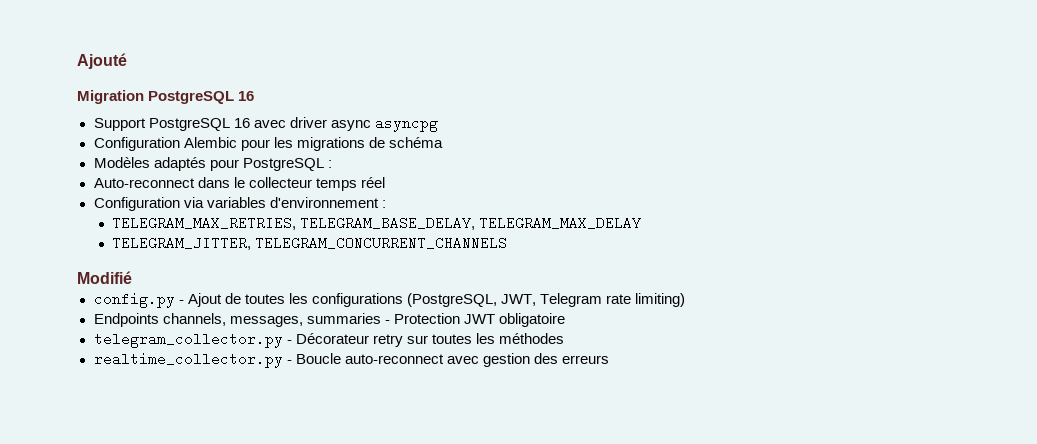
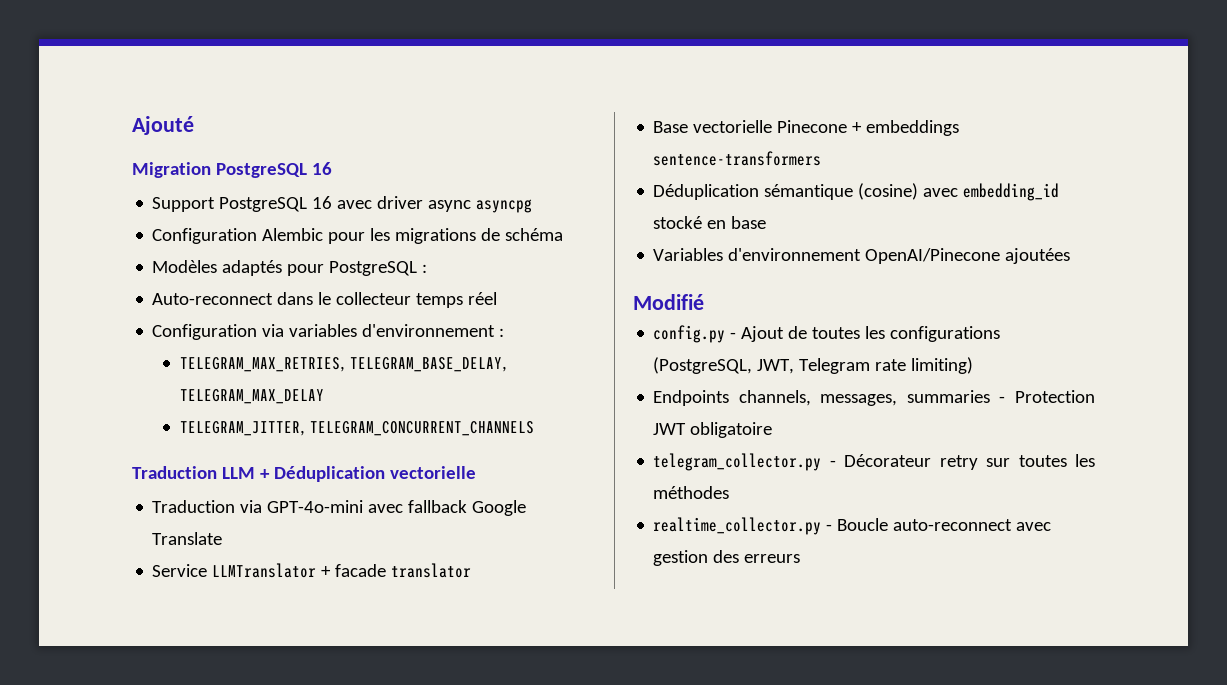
(508, 243) none -> [132,466,476,482] [152,500,527,516] [152,532,223,545] [152,563,472,578] [653,120,960,136] [653,151,822,166] [653,183,1060,201] [653,216,767,229] [653,248,1071,264] // Traduction LLM + Déduplication vectorielle // Traduction via GPT-4o-mini avec fallback Google Translate // Service LLMTranslator + facade translator // Base vectorielle Pinecone + embeddings sentence-transformers // Déduplication sémantique (cosine) avec embedding_id stocké en base // Variables d'environnement OpenAI/Pinecone ajoutées

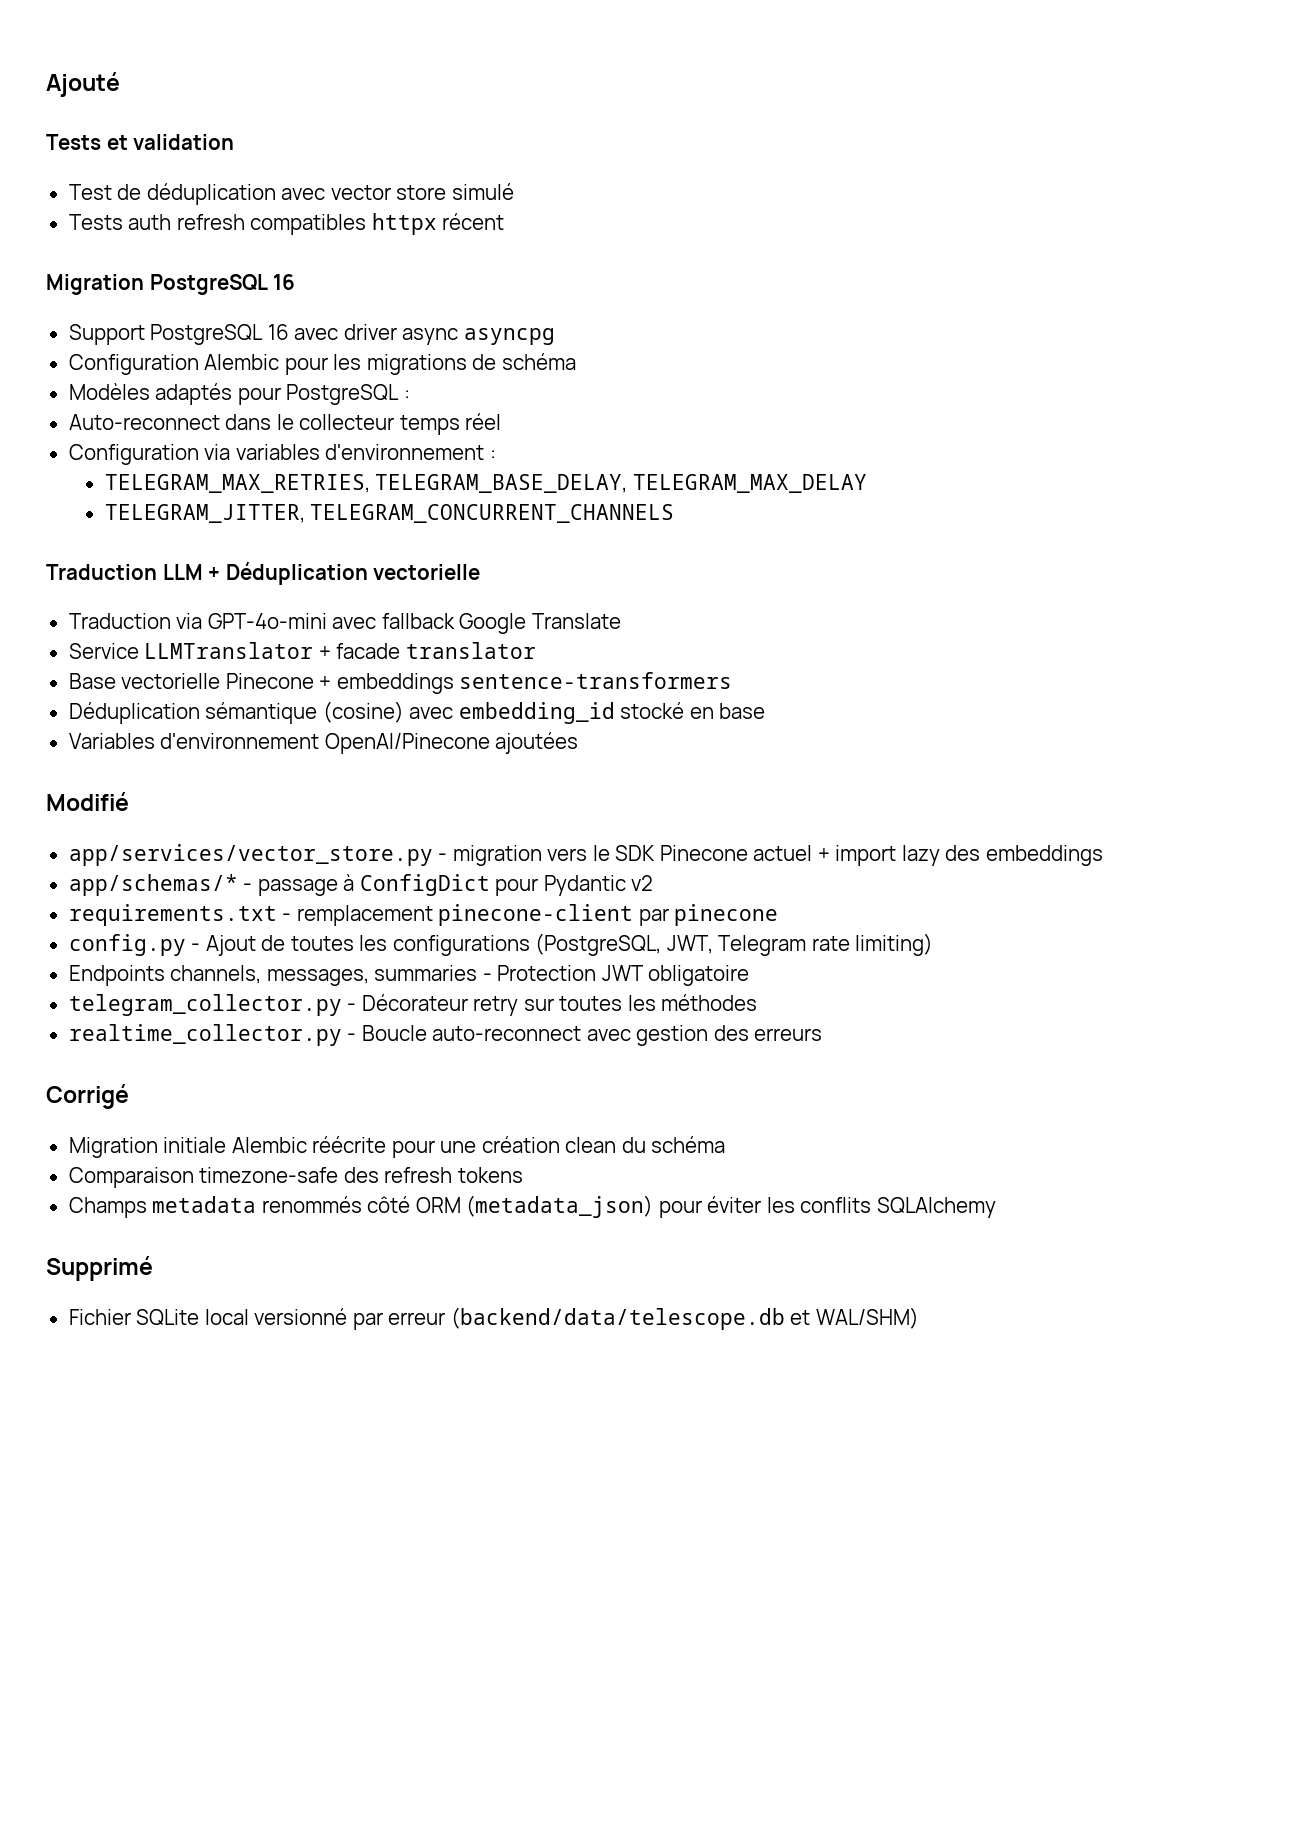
(194, 125) none -> [46,134,235,150] [68,183,514,205] [68,213,505,235] // Tests et validation // Test de déduplication avec vector store simulé // Tests auth refresh compatibles httpx récent
(704, 302) none -> [68,844,1103,866] [68,874,654,896] [68,904,779,926] // app/services/vector_store.py - migration vers le SDK Pinecone actuel + import lazy des embeddings // app/schemas/* - passage à ConfigDict pour Pydantic v2 // requirements.txt - remplacement pinecone-client par pinecone
(801, 558) none -> [46,1084,129,1109] [68,1136,726,1158] [68,1167,523,1188] [68,1195,996,1218] [46,1256,153,1281] [68,1307,919,1330] // Corrigé // Migration initiale Alembic réécrite pour une création clean du schéma // Comparaison timezone-safe des refresh tokens // Champs metadata renommés côté ORM (metadata_json) pour éviter les conflits SQLAlchemy // Supprimé // Fichier SQLite local versionné par erreur (backend/data/telescope.db et WAL/SHM)

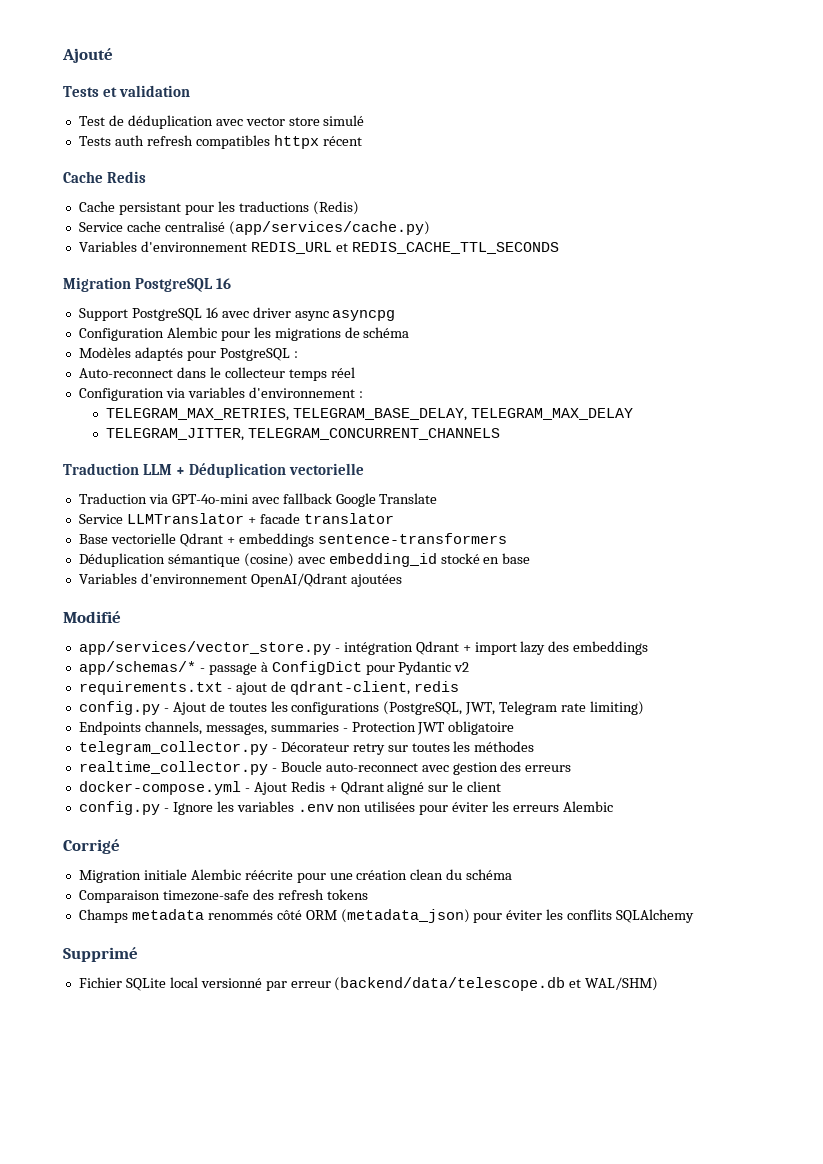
(505, 221) none -> [63,171,146,183] [78,201,359,215] [78,221,430,235] [78,241,559,254] // Cache Redis // Cache persistant pour les traductions (Redis) // Service cache centralisé (app/services/cache.py) // Variables d'environnement REDIS_URL et REDIS_CACHE_TTL_SECONDS
[225,673,314,689] Pinecone -> [179,533,223,547] Qdrant
[324,733,490,754] OpenAI/Pinecone -> [250,573,347,587] OpenAI/Qdrant
[452,845,813,866] migration vers le SDK Pinecone actuel -> [343,641,459,655] intégration Qdrant
[296,904,779,926] remplacement pinecone-client par pinecone -> [235,681,459,695] ajout de qdrant-client, redis
(823, 1034) none -> [78,781,502,795] [78,801,613,815] // docker-compose.yml - Ajout Redis + Qdrant aligné sur le client // config.py - Ignore les variables .env non utilisées pour éviter les erreurs Alembic

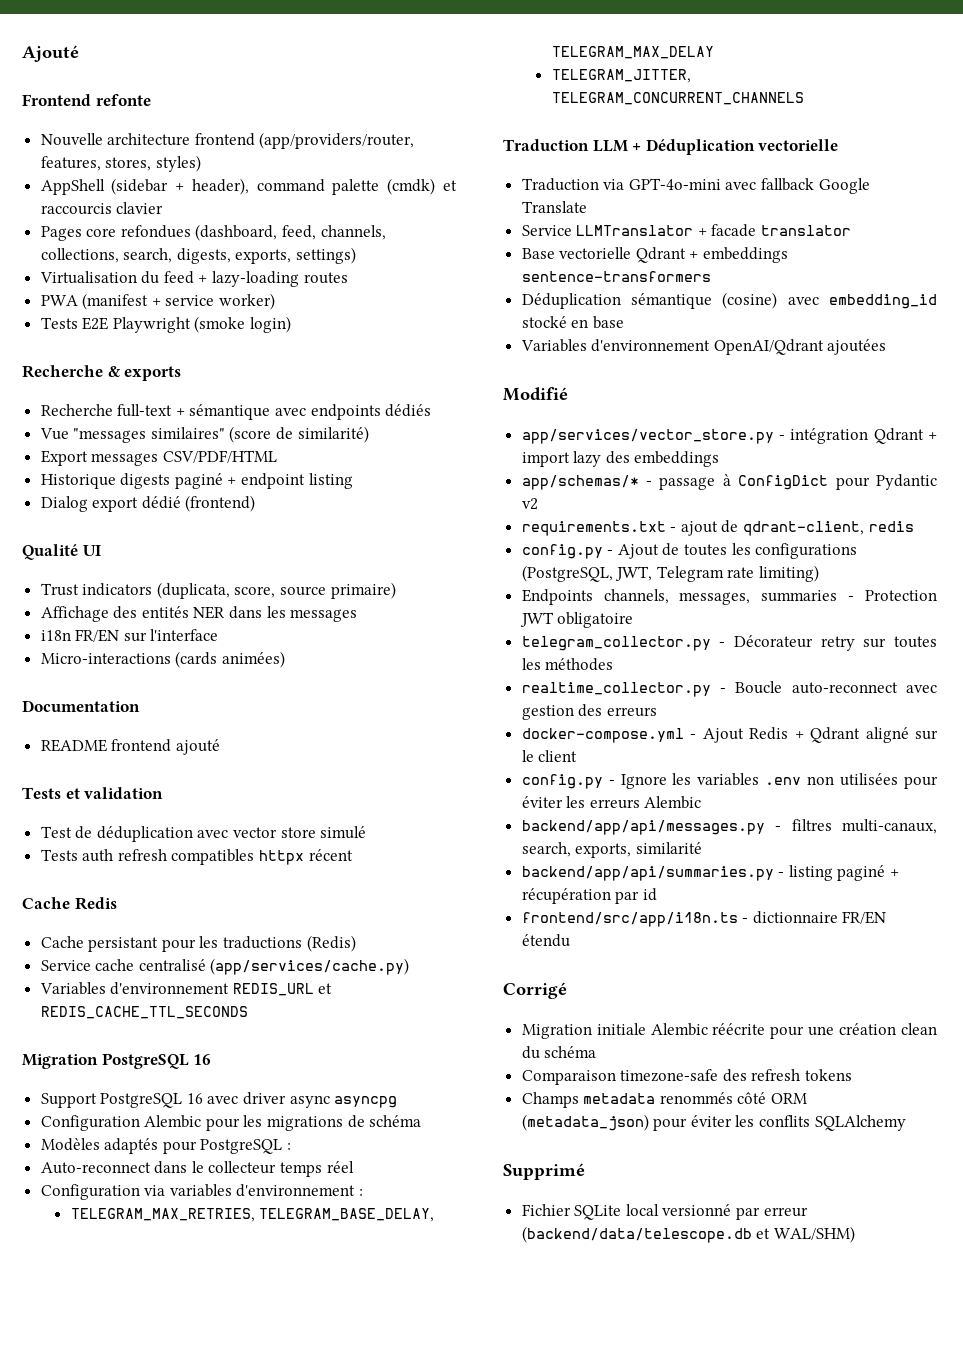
(113, 55) none -> [22,94,151,106] [40,132,415,149] [40,155,201,172] [40,178,458,195] [40,202,164,215] [40,224,386,241] [40,247,357,264] [39,271,348,287] [40,293,276,310] [40,316,292,333] [22,365,182,381] [40,404,432,420] [39,426,369,443] [40,450,277,466] [40,473,353,489] [40,495,256,512] [22,544,101,560] [40,582,396,599] [40,606,358,622] [40,629,219,642] [40,651,285,668] [22,700,140,712] [40,739,220,755] // Frontend refonte // Nouvelle architecture frontend (app/providers/router, features, stores, styles) // AppShell (sidebar + header), command palette (cmdk) et raccourcis clavier // Pages core refondues (dashboard, feed, channels, collections, search, digests, exports, settings) // Virtualisation du feed + lazy-loading routes // PWA (manifest + service worker) // Tests E2E Playwright (smoke login) // Recherche & exports // Recherche full-text + sémantique avec endpoints dédiés // Vue "messages similaires" (score de similarité) // Export messages CSV/PDF/HTML // Historique digests paginé + endpoint listing // Dialog export dédié (frontend) // Qualité UI // Trust indicators (duplicata, score, source primaire) // Affichage des entités NER dans les messages // i18n FR/EN sur l'interface // Micro-interactions (cards animées) // Documentation // README frontend ajouté
(613, 806) none -> [521,819,937,835] [521,842,702,858] [521,865,900,881] [521,888,657,904] [521,911,887,927] [521,934,570,947] // backend/app/api/messages.py - filtres multi-canaux, search, exports, similarité // backend/app/api/summaries.py - listing paginé + récupération par id // frontend/src/app/i18n.ts - dictionnaire FR/EN étendu

